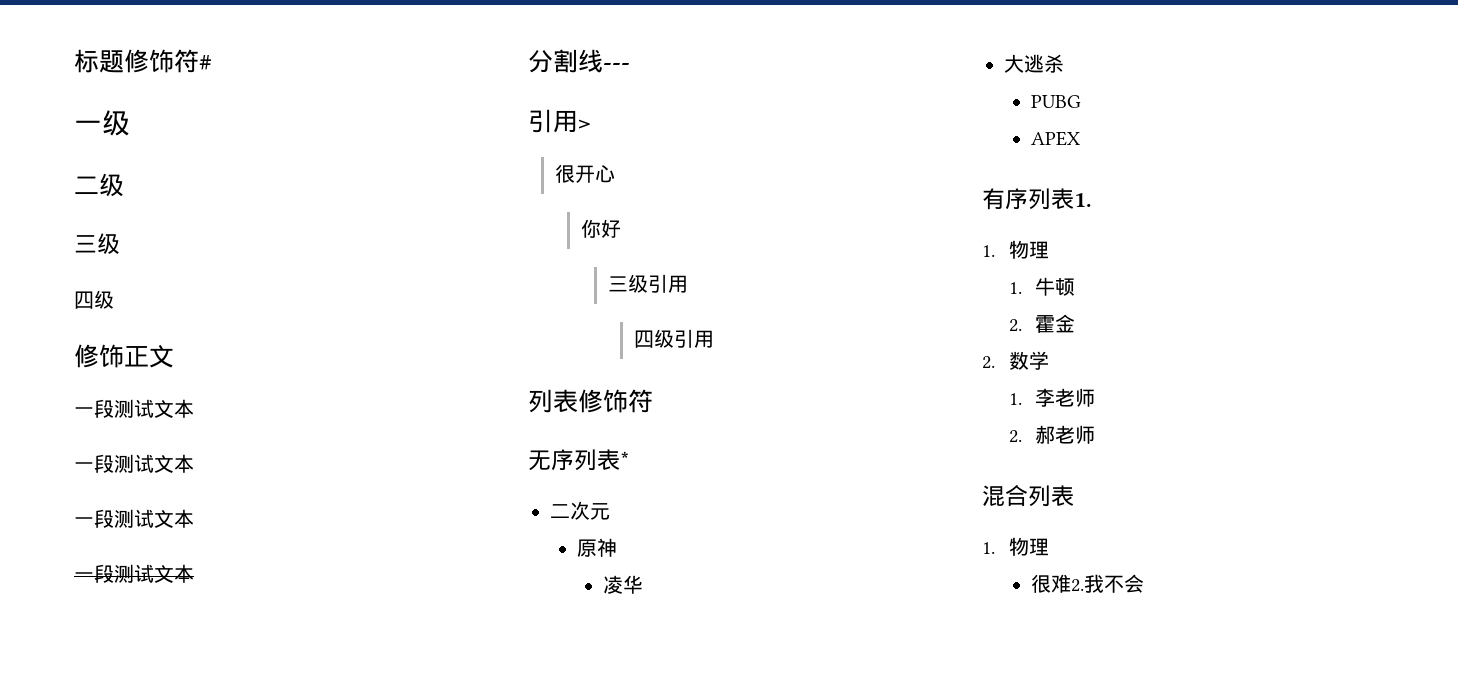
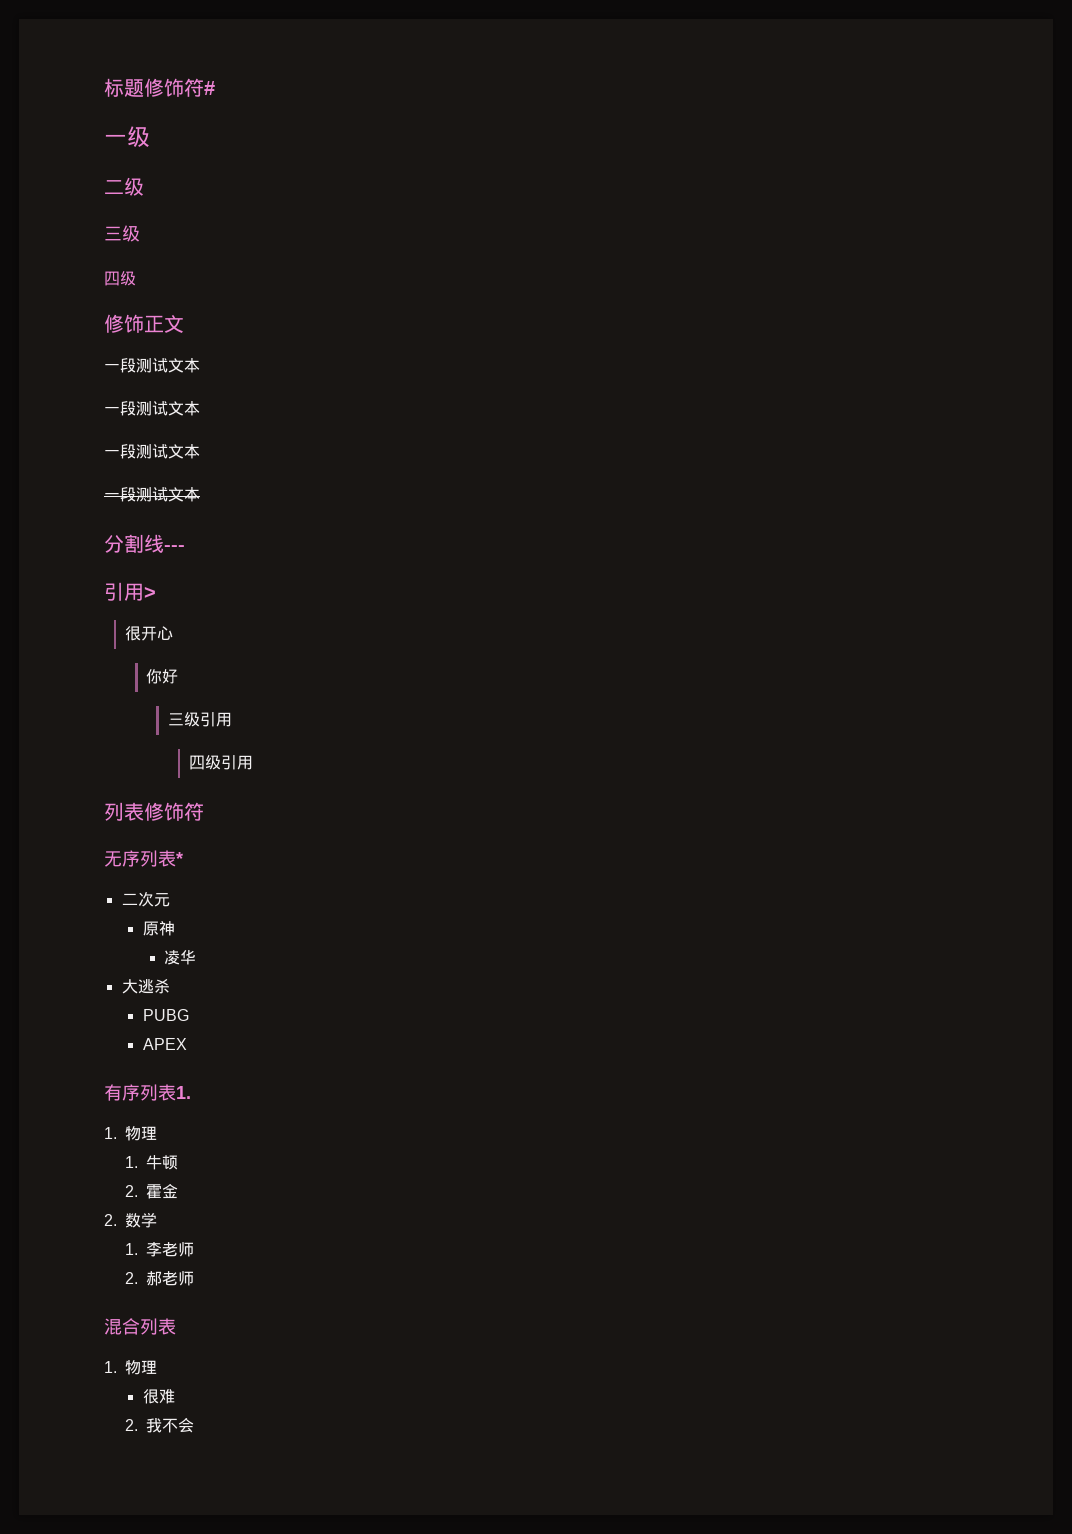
(1071, 583) none -> (175, 1396) //

